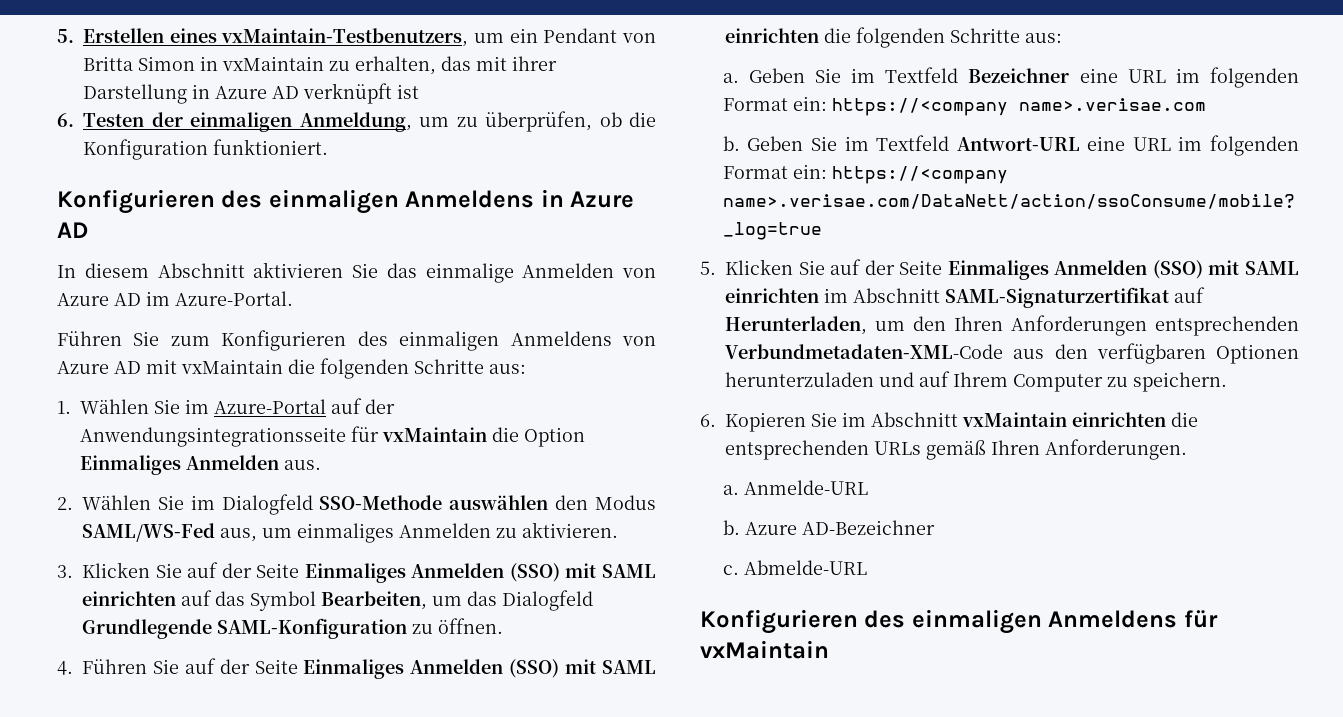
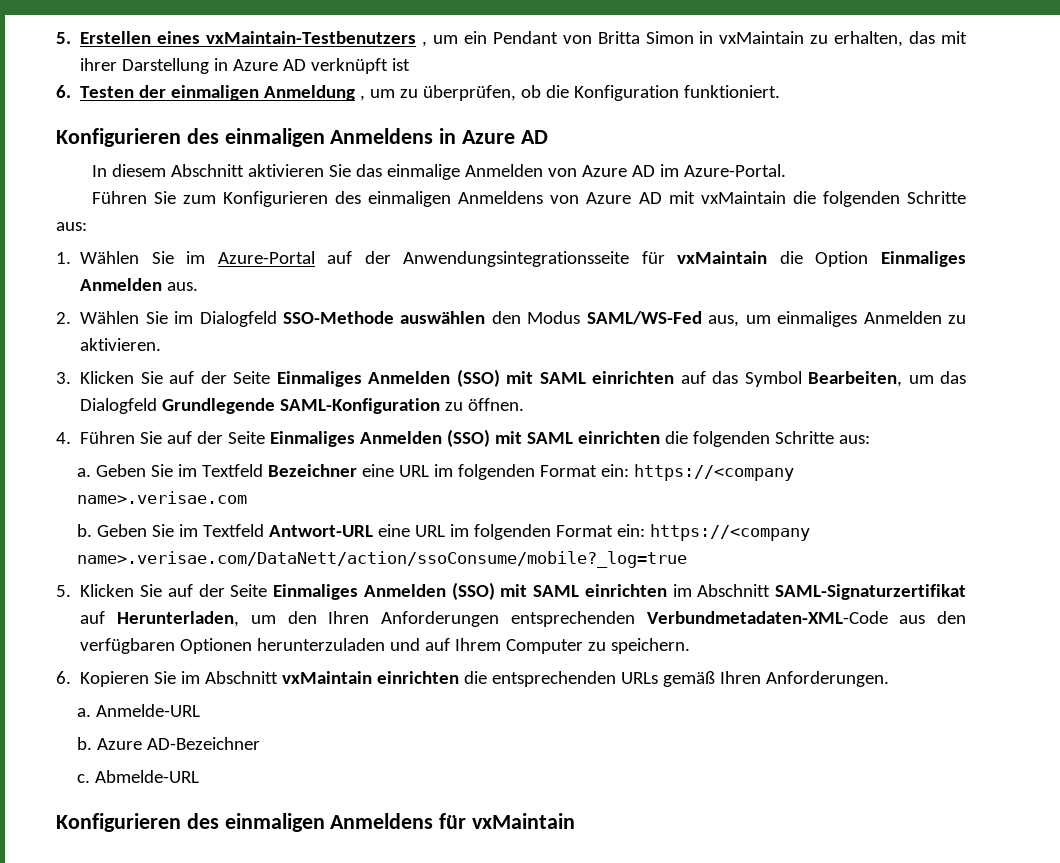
[221,28,469,47] vxMaintain-Testbenutzers, -> [206,31,427,47] vxMaintain-Testbenutzers ,
[299,112,412,132] Anmeldung, -> [264,85,366,101] Anmeldung ,

